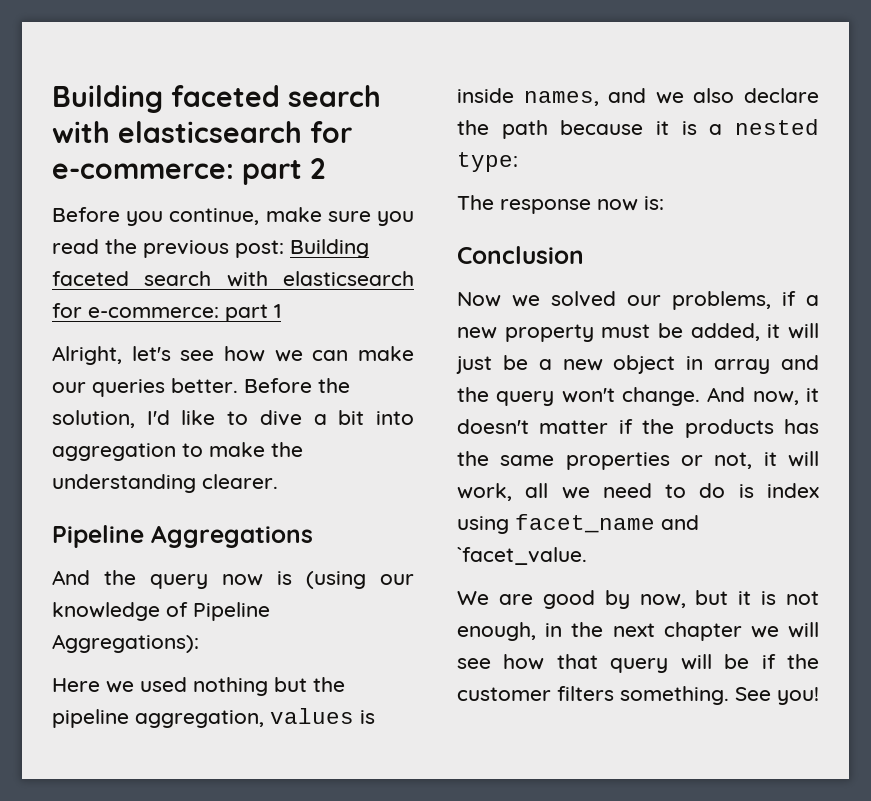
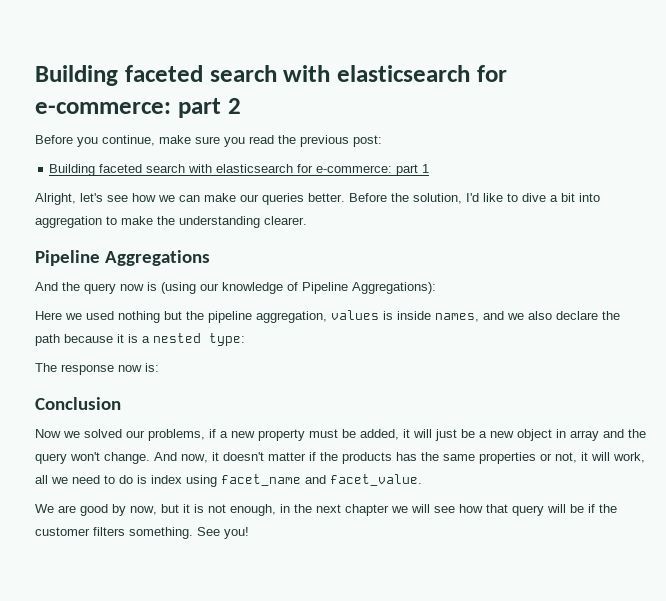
(284, 249) none -> (382, 141) //
[457,547,587,565] `facet_value. -> [330,474,422,486] facet_value.

